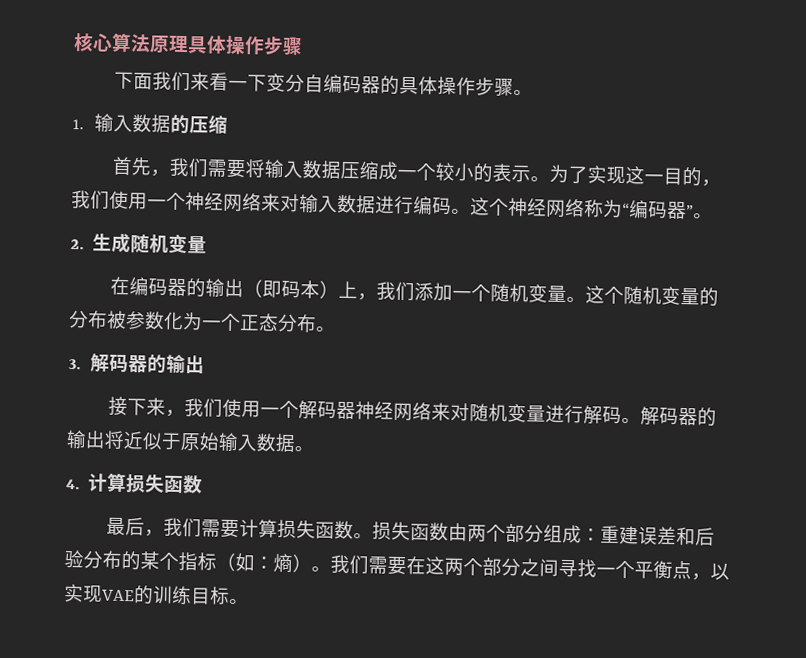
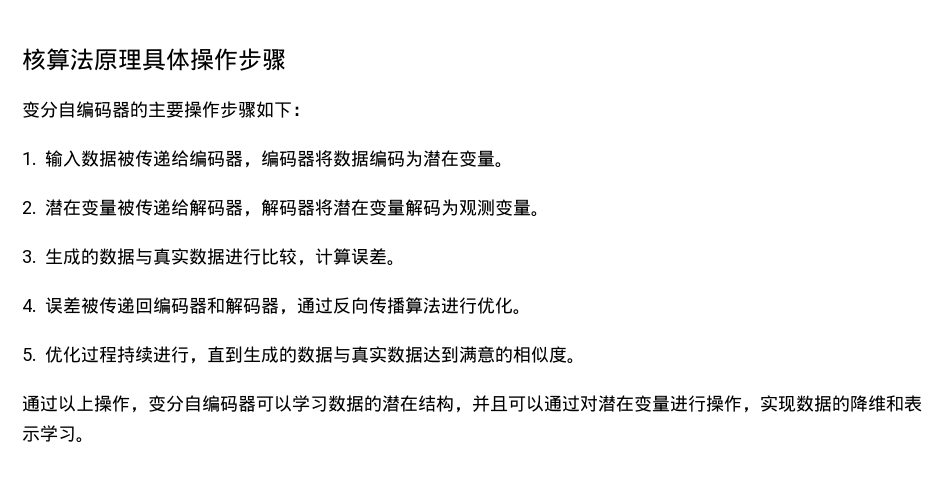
[92,33,113,52] 心 -> (46, 59) none
[114,71,268,92] 下面我们来看一下 -> (286, 60) none
[399,76,534,97] 具体操作步骤。 -> [148,101,310,118] 主要操作步骤如下：
[170,114,229,135] [112,156,722,187] [71,190,713,220] [70,232,208,254] [110,276,720,307] [68,309,336,333] [68,353,206,374] [108,396,718,427] [66,429,314,453] [66,472,204,494] [106,517,716,546] [64,549,730,581] [64,583,230,605] 的压缩 // 首先，我们需要将输入数据压缩成一个较小的表示。为了实现这一目的，我们使用一个神经网络来对输入数据进行编码。这个神经网络称为“编码器”。 // 2.生成随机变量 // 在编码器的输出（即码本）上，我们添加一个随机变量。这个随机变量的分布被参数化为一个正态分布。 // 3.解码器的输出 // 接下来，我们使用一个解码器神经网络来对随机变量进行解码。解码器的输出将近似于原始输入数据。 // 4.计算损失函数 // 最后，我们需要计算损失函数。损失函数由两个部分组成：重建误差和后验分布的某个指标（如：熵）。我们需要在这两个部分之间寻找一个平衡点，以实现VAE的训练目标 -> [117,150,513,168] [22,199,549,217] [22,248,405,266] [22,297,531,315] [22,346,585,364] [22,395,922,413] [22,425,76,442] 被传递给编码器，编码器将数据编码为潜在变量。 // 2.潜在变量被传递给解码器，解码器将潜在变量解码为观测变量。 // 3.生成的数据与真实数据进行比较，计算误差。 // 4.误差被传递回编码器和解码器，通过反向传播算法进行优化。 // 5.优化过程持续进行，直到生成的数据与真实数据达到满意的相似度。 // 通过以上操作，变分自编码器可以学习数据的潜在结构，并且可以通过对潜在变量进行操作，实现数据的降维和表示学习

